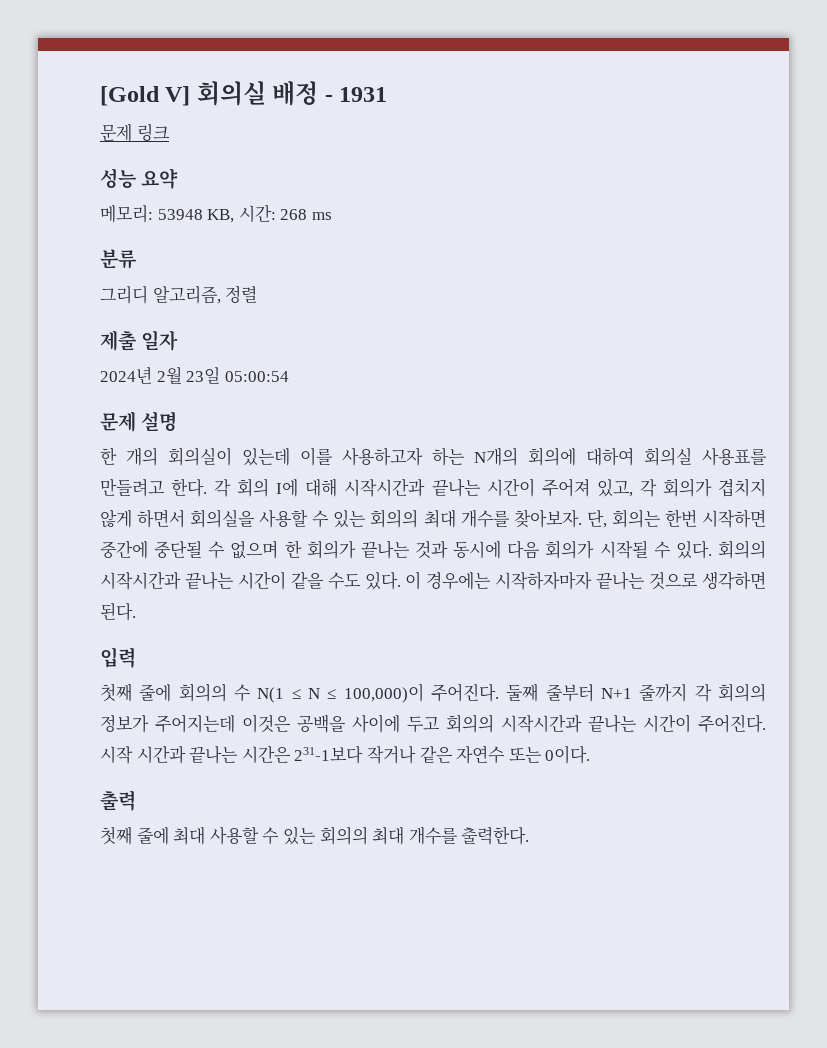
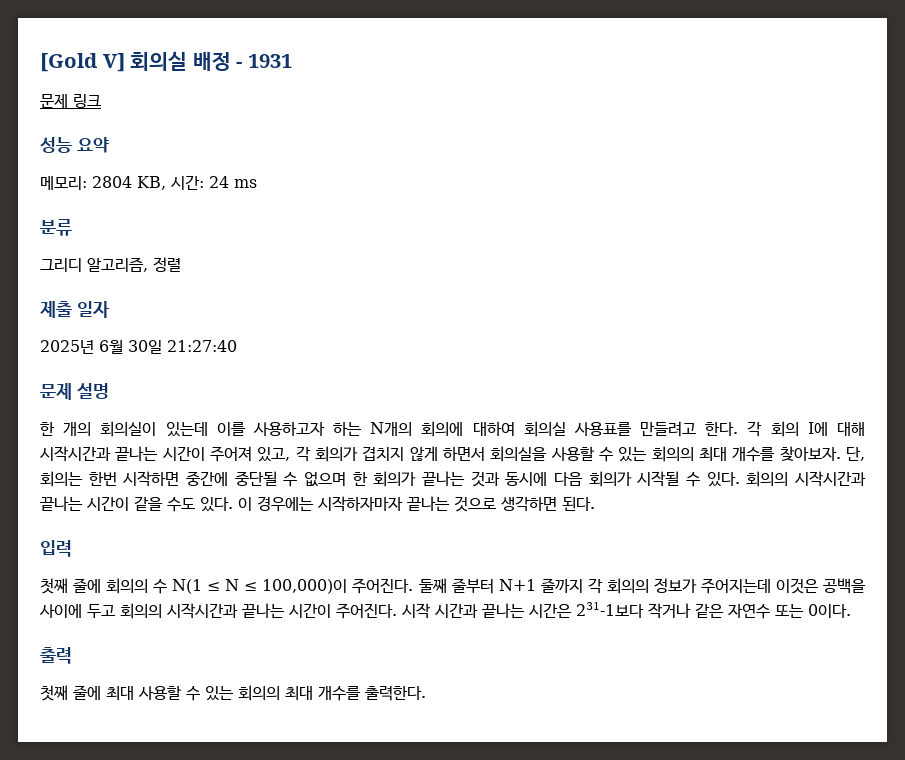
[157,209,203,220] 53948 -> [92,176,132,188] 2804
[280,209,308,220] 268 -> [209,176,229,188] 24
[100,367,289,384] 2024년 2월 23일 05:00:54 -> [40,339,237,354] 2025년 6월 30일 21:27:40

